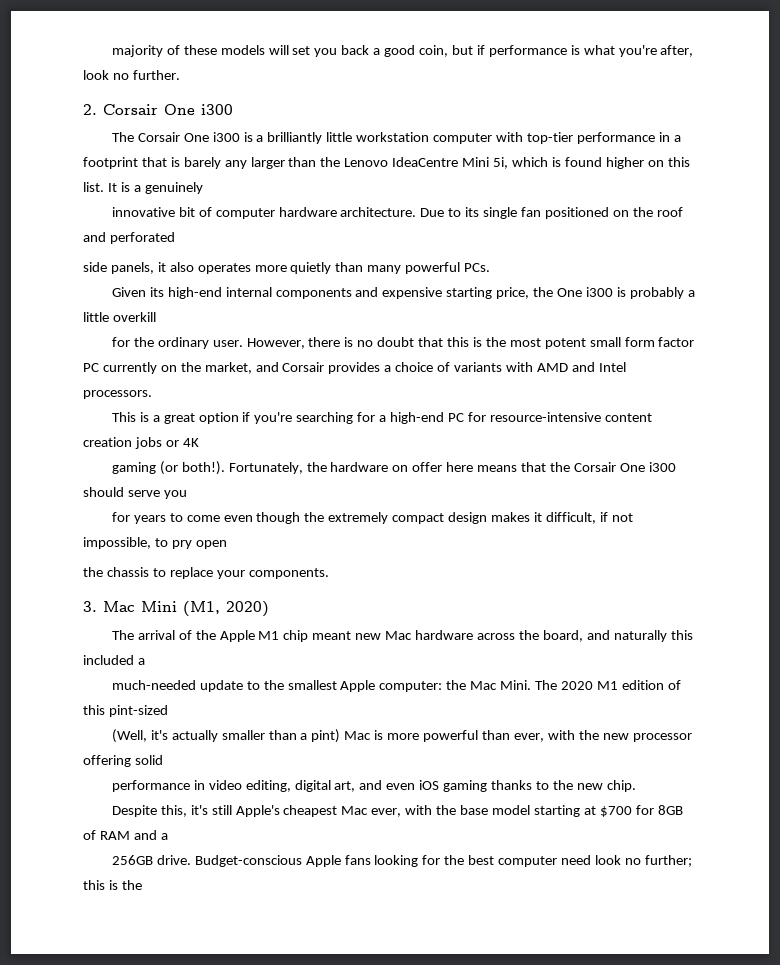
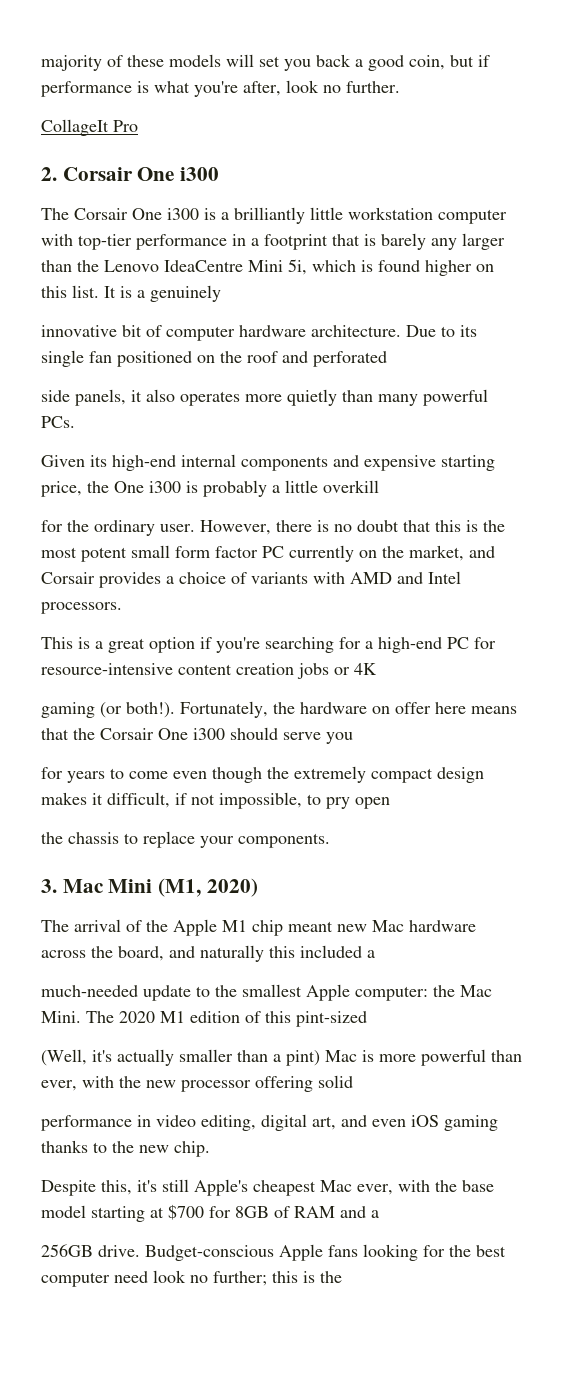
(180, 75) none -> [41,119,138,136] // CollageIt Pro

